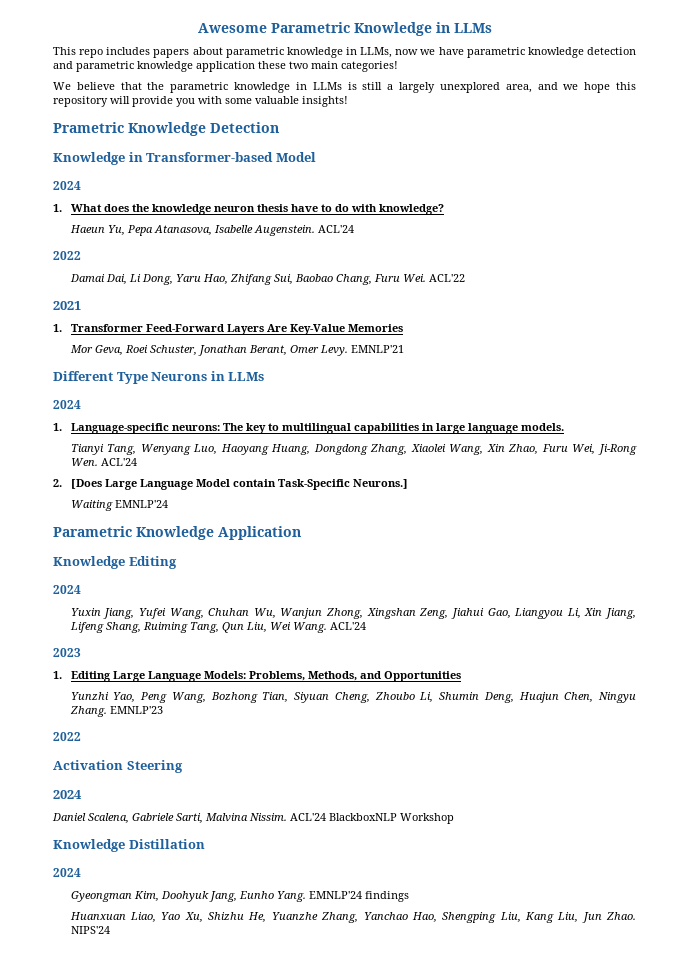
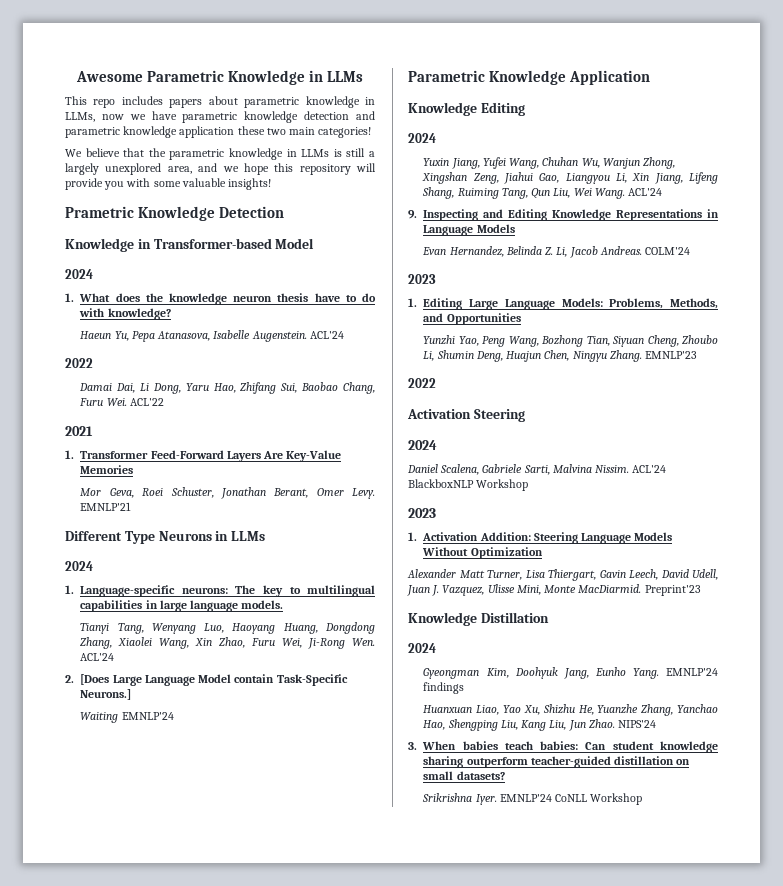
(366, 626) none -> [408,209,719,221] [423,224,515,236] [422,246,691,258] // 9. Inspecting and Editing Knowledge Representations in Language Models // Evan Hernandez, Belinda Z. Li, Jacob Andreas. COLM'24
(454, 818) none -> [408,508,436,518] [408,532,673,544] [422,547,543,559] [407,569,718,581] [407,584,701,596] // 2023 // 1. Activation Addition: Steering Language Models Without Optimization // Alexander Matt Turner, Lisa Thiergart, Gavin Leech, David Udell, Juan J. Vazquez, Ulisse Mini, Monte MacDiarmid. Preprint'23
(110, 930) none -> [408,741,718,753] [423,756,691,768] [423,771,505,780] [422,793,643,805] // 3. When babies teach babies: Can student knowledge sharing outperform teacher-guided distillation on small datasets? // Srikrishna Iyer. EMNLP'24 CoNLL Workshop

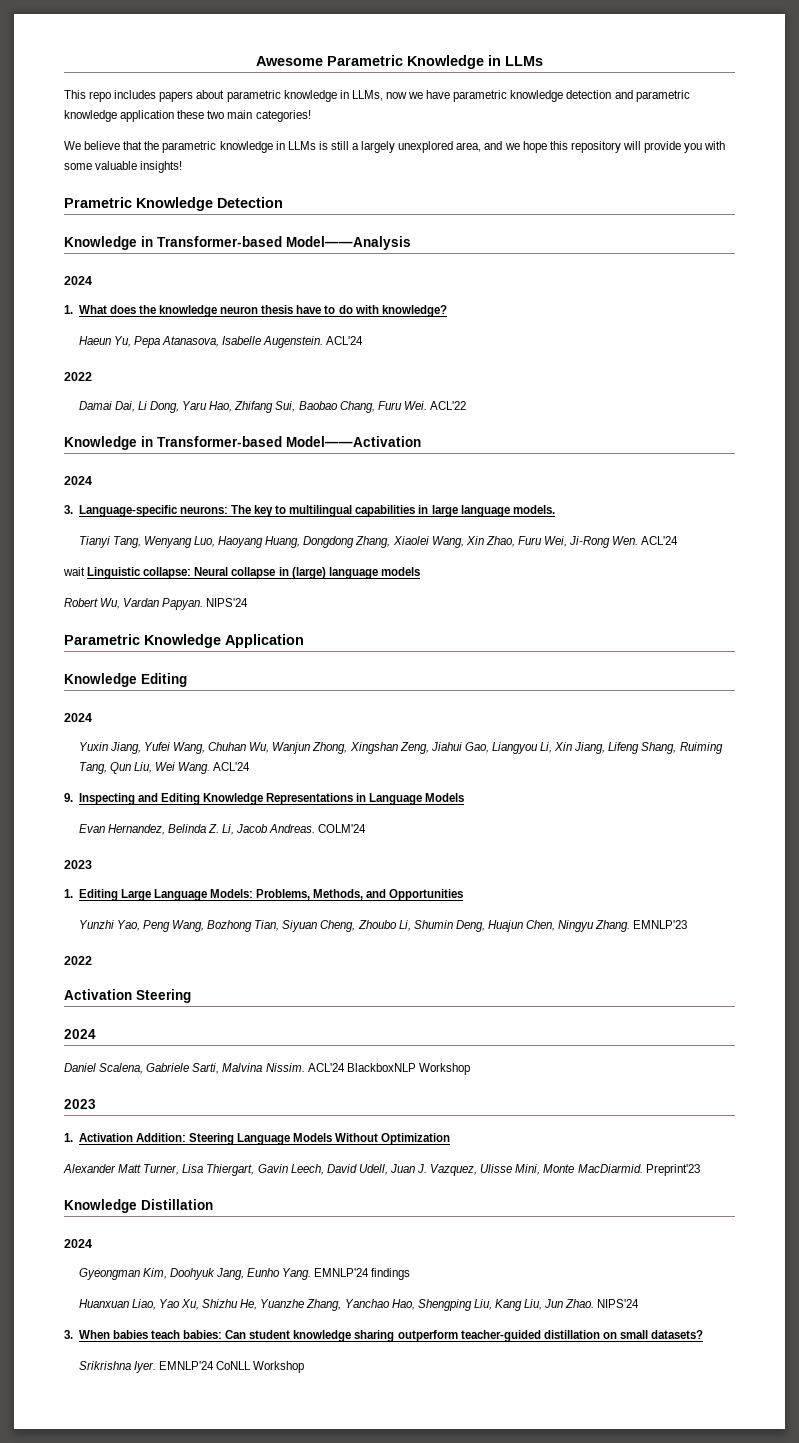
[275,238,315,249] Model -> [286,236,411,250] Model——Analysis
[65,426,93,436] [65,450,342,462] [80,465,134,474] [80,487,375,499] [80,502,132,511] [65,531,266,544] [65,561,93,571] [65,585,74,594] 2021 // 1. Transformer Feed-Forward Layers Are Key-Value Memories // Mor Geva, Roei Schuster, Jonathan Berant, Omer Levy. EMNLP'21 // Different Type Neurons in LLMs // 2024 // 1. -> [64,436,421,450] [64,476,92,485] [64,505,73,514] Knowledge in Transformer-based Model——Activation // 2024 // 3.
[65,674,348,686] [80,689,132,700] [80,712,174,723] 2. [Does Large Language Model contain Task-Specific Neurons.] // Waiting EMNLP'24 -> [63,567,420,579] [64,598,249,610] wait Linguistic collapse: Neural collapse in (large) language models // Robert Wu, Vardan Papyan. NIPS'24

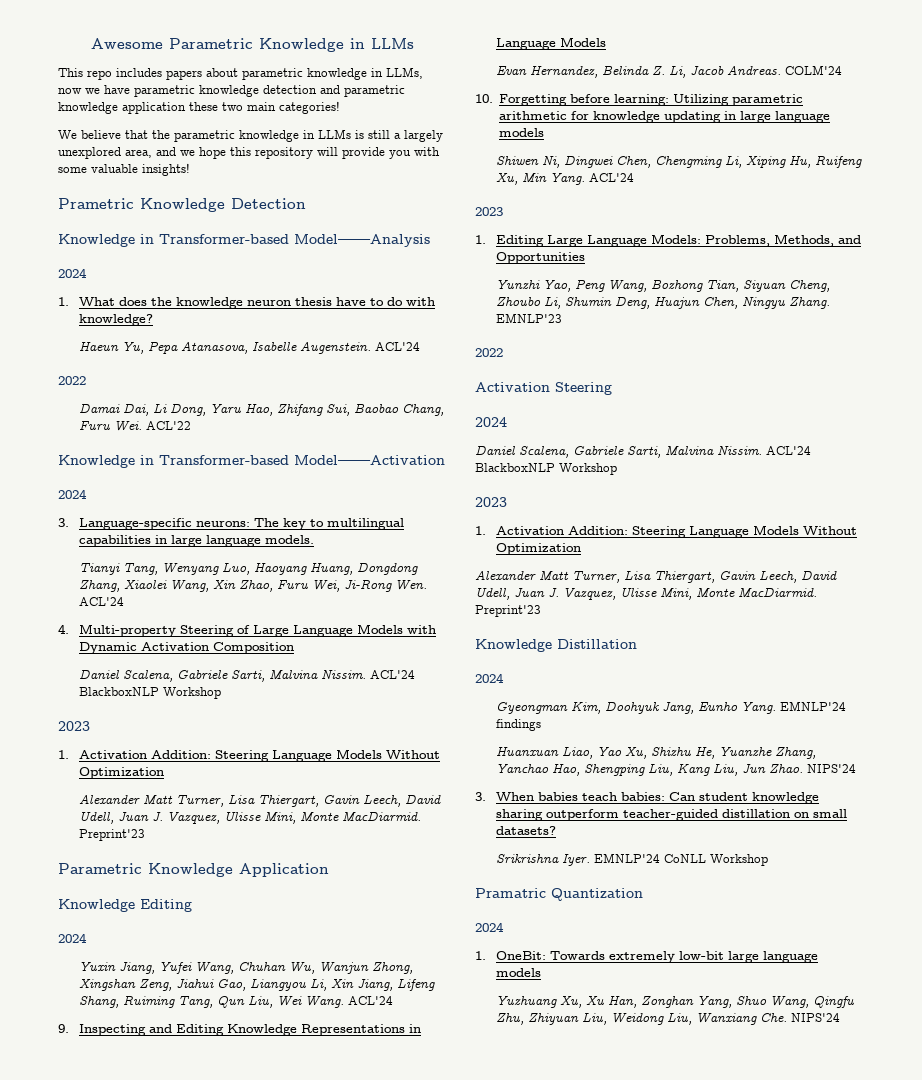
[63,567,420,579] [64,598,249,610] wait Linguistic collapse: Neural collapse in (large) language models // Robert Wu, Vardan Papyan. NIPS'24 -> [58,624,437,637] [79,642,295,654] [79,669,416,682] [79,687,222,699] [58,721,90,731] [58,749,441,762] [79,767,165,779] [79,794,442,807] [79,811,422,824] [79,829,146,841] 4. Multi-property Steering of Large Language Models with Dynamic Activation Composition // Daniel Scalena, Gabriele Sarti, Malvina Nissim. ACL'24 BlackboxNLP Workshop // 2023 // 1. Activation Addition: Steering Language Models Without Optimization // Alexander Matt Turner, Lisa Thiergart, Gavin Leech, David Udell, Juan J. Vazquez, Ulisse Mini, Monte MacDiarmid. Preprint'23
(367, 828) none -> [475,94,804,106] [499,111,831,123] [499,128,545,137] [496,155,863,168] [496,172,635,185] // 10. Forgetting before learning: Utilizing parametric arithmetic for knowledge updating in large language models // Shiwen Ni, Dingwei Chen, Chengming Li, Xiping Hu, Ruifeng Xu, Min Yang. ACL'24
(305, 1367) none -> [475,888,643,901] [475,922,504,932] [475,951,819,963] [496,968,542,977] [496,995,856,1008] [496,1012,841,1025] // Pramatric Quantization // 2024 // 1. OneBit: Towards extremely low-bit large language models // Yuzhuang Xu, Xu Han, Zonghan Yang, Shuo Wang, Qingfu Zhu, Zhiyuan Liu, Weidong Liu, Wanxiang Che. NIPS'24

